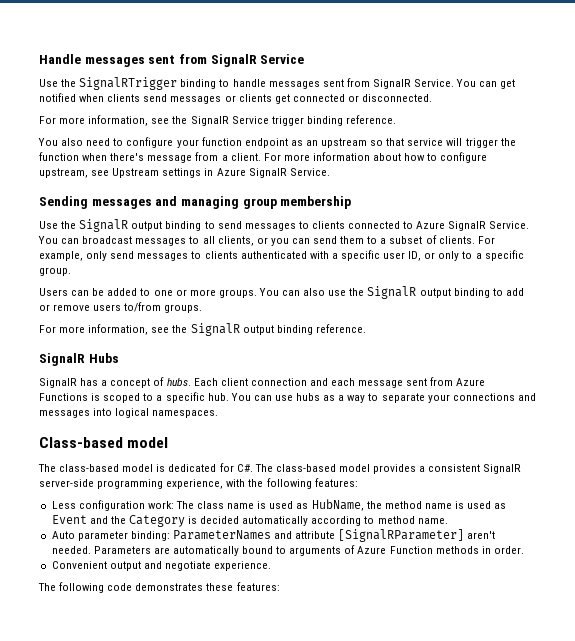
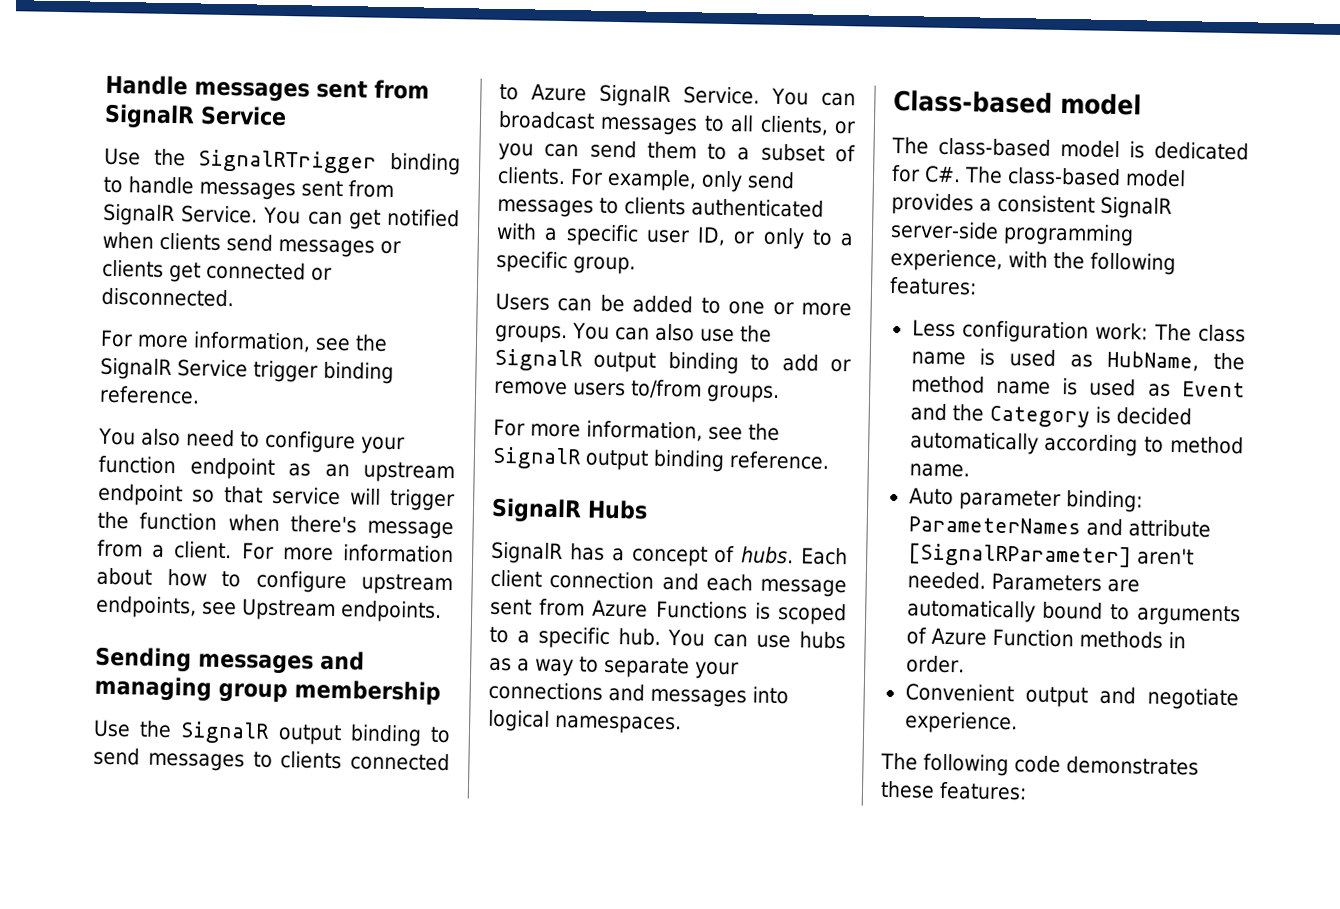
(368, 143) none -> [98,483,183,507] endpoint
[39,168,330,178] upstream, see Upstream settings in Azure SignalR Service. -> [361,573,453,596] [95,595,442,623] upstream endpoints, see Upstream endpoints.

